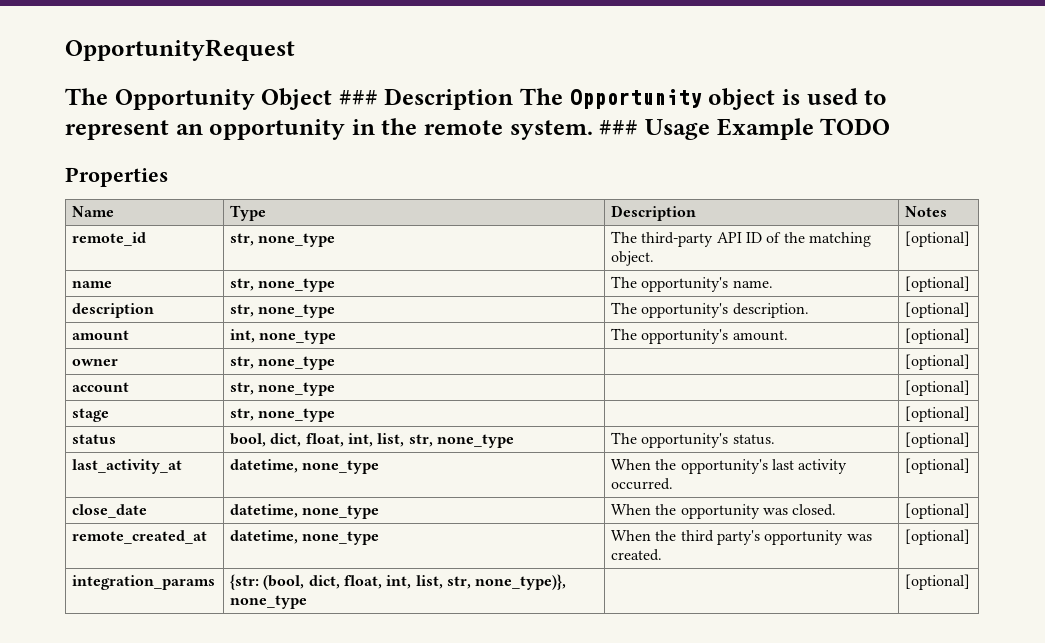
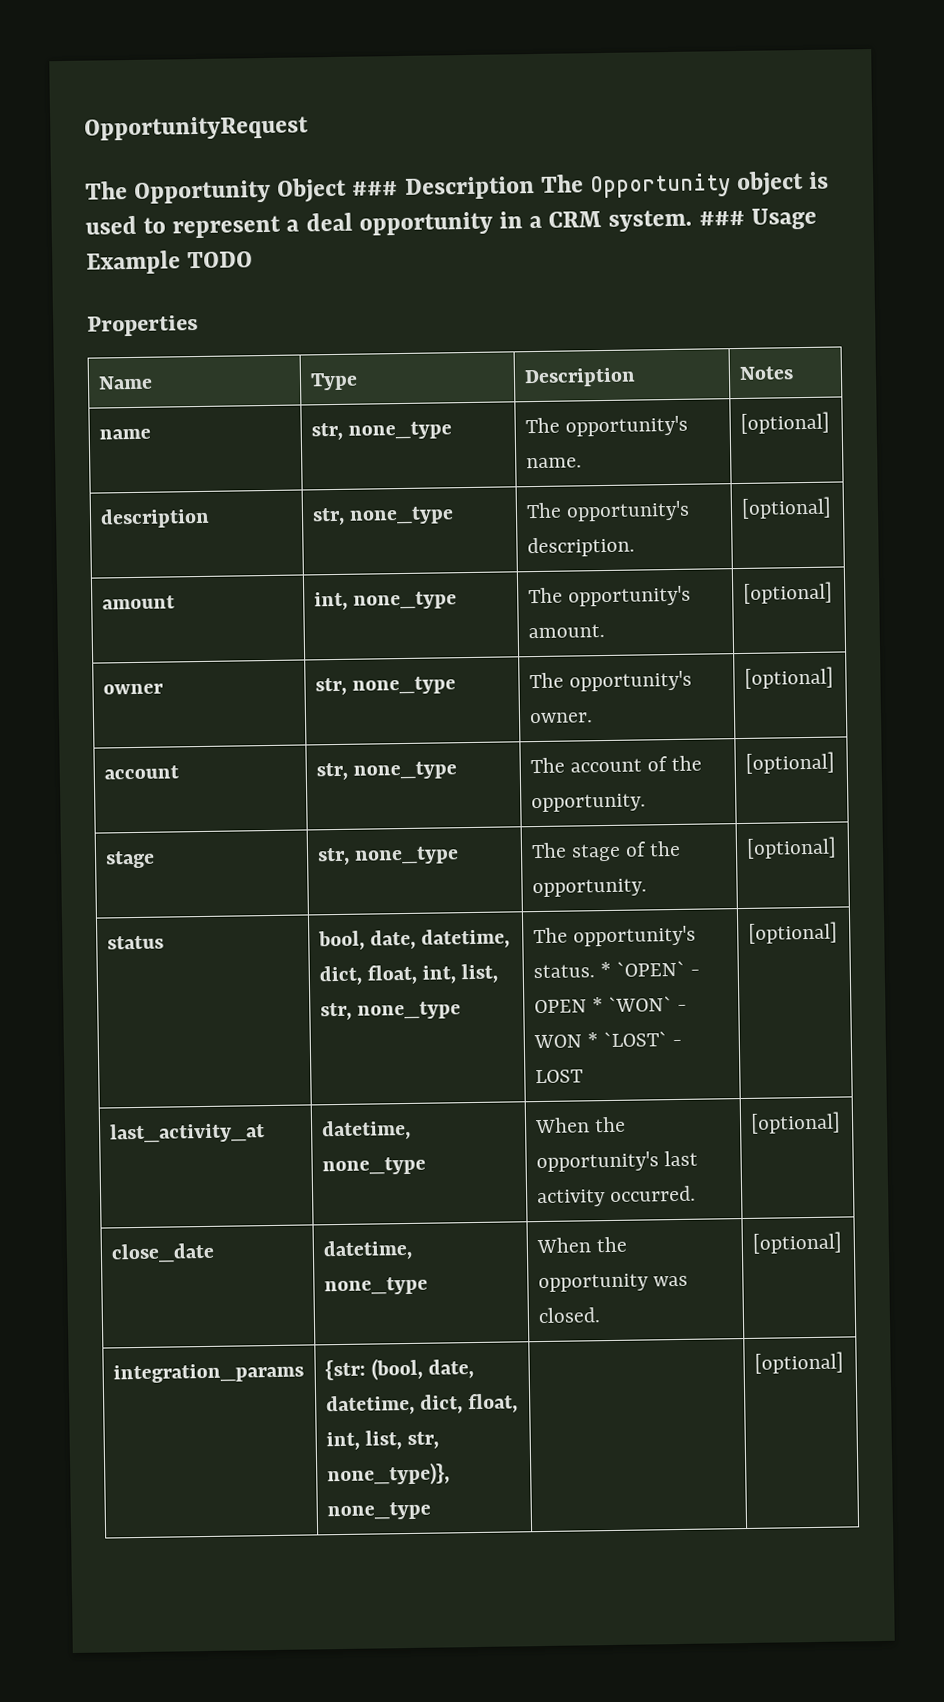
[175,118,504,140] an opportunity in the remote -> [286,210,603,236] a deal opportunity in a CRM
[72,232,147,246] [230,233,336,247] [611,231,871,247] [611,251,655,266] [905,231,971,247] // remote_id | str, none_type | The third-party API ID of the matching object. | [optional] -> (794, 373) none
(336, 363) none -> [528,670,692,692] [528,712,593,724] The opportunity's owner.
(336, 389) none -> [529,755,703,774] [530,793,646,813] The account of the opportunity.
(336, 415) none -> [530,840,682,862] [531,878,647,898] The stage of the opportunity.
(267, 440) none -> [369,928,510,950] date, datetime,
(775, 439) none -> [599,960,701,978] [533,996,688,1014] [532,1031,683,1049] [534,1069,583,1084] * `OPEN` - OPEN * `WON` - WON * `LOST` - LOST
[72,530,208,544] [230,530,380,545] [611,530,872,545] [611,549,663,561] [905,529,971,545] // remote_created_at | datetime, none_type | When the third party's opportunity was created. | [optional] -> (842, 1242) none
(305, 582) none -> [427,1359,474,1379] [325,1394,415,1416] date, datetime,

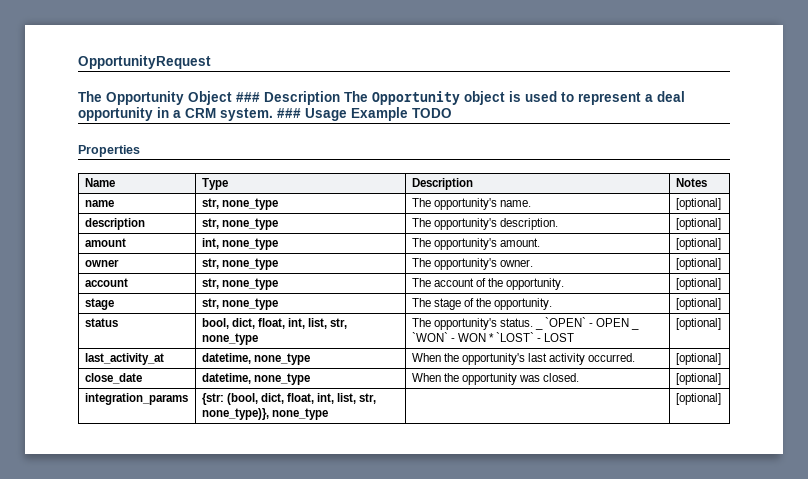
[369,928,510,950] date, datetime, -> (229, 323) none
[599,961,611,978] * -> [535,327,544,330] _
[591,997,603,1013] * -> [631,327,640,330] _
[427,1359,474,1379] [325,1394,415,1416] date, datetime, -> (258, 399) none

